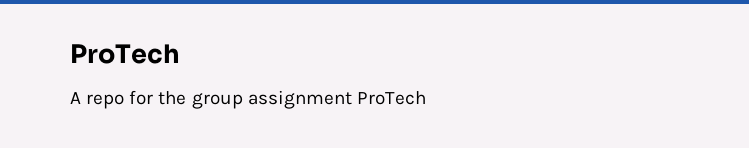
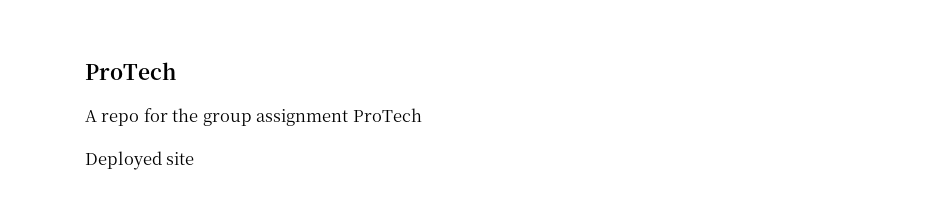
(426, 98) none -> [85,151,195,170] // Deployed site

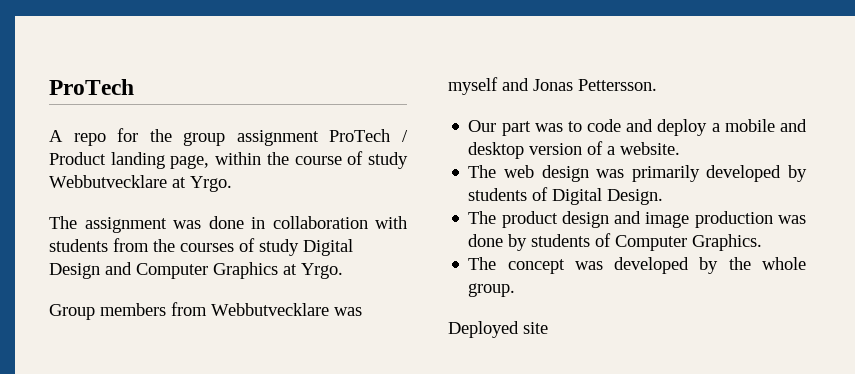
(422, 115) none -> [402,130,408,142] [49,151,409,169] [49,175,232,192] [49,216,407,233] [49,238,353,256] [49,262,343,279] [49,302,362,320] [448,77,657,95] [468,119,807,136] [468,141,681,159] [468,165,807,182] [468,187,664,205] [468,211,806,228] [468,233,763,251] [468,257,806,274] [468,283,516,297] / Product landing page, within the course of study Webbutvecklare at Yrgo. // The assignment was done in collaboration with students from the courses of study Digital Design and Computer Graphics at Yrgo. // Group members from Webbutvecklare was myself and Jonas Pettersson. // Our part was to code and deploy a mobile and desktop version of a website. // The web design was primarily developed by students of Digital Design. // The product design and image production was done by students of Computer Graphics. // The concept was developed by the whole group.

